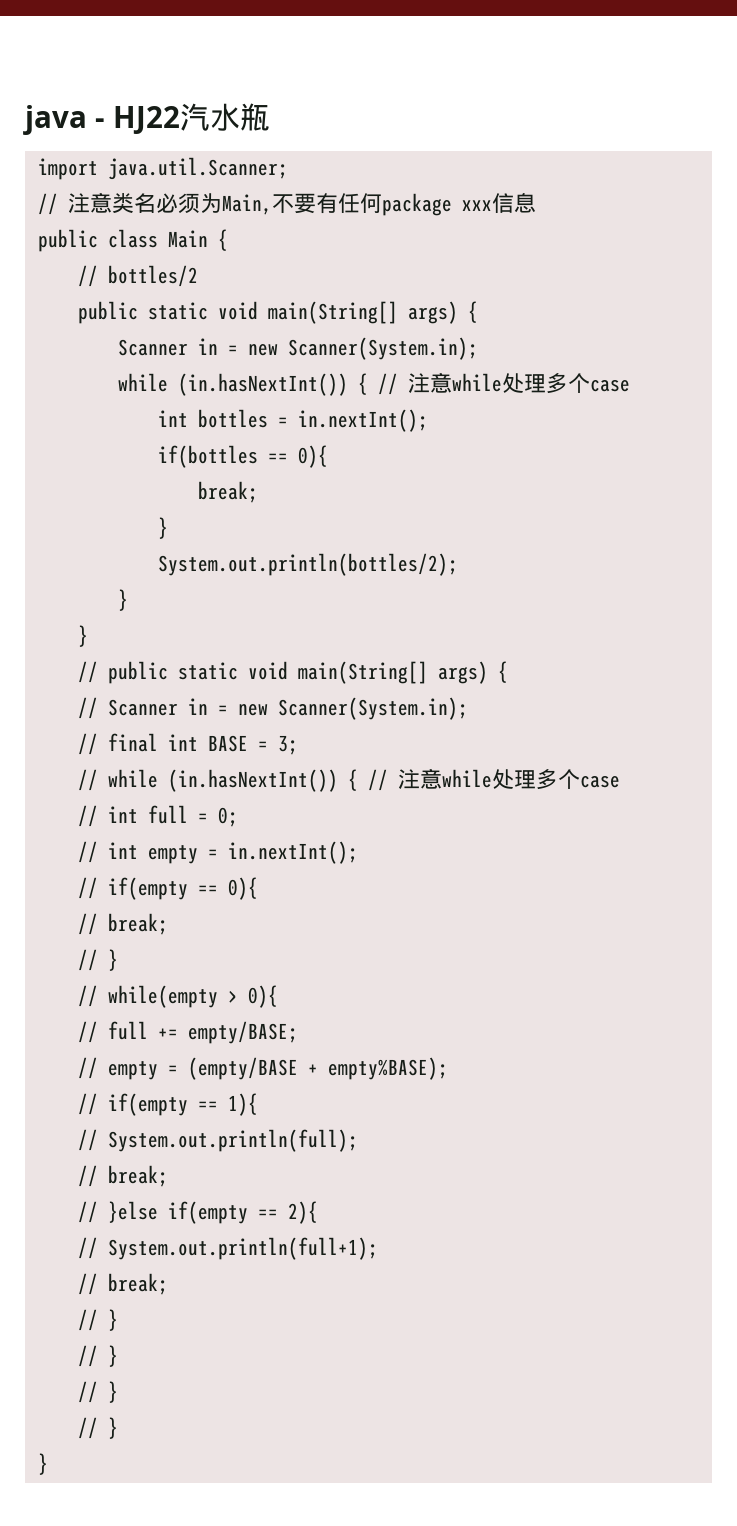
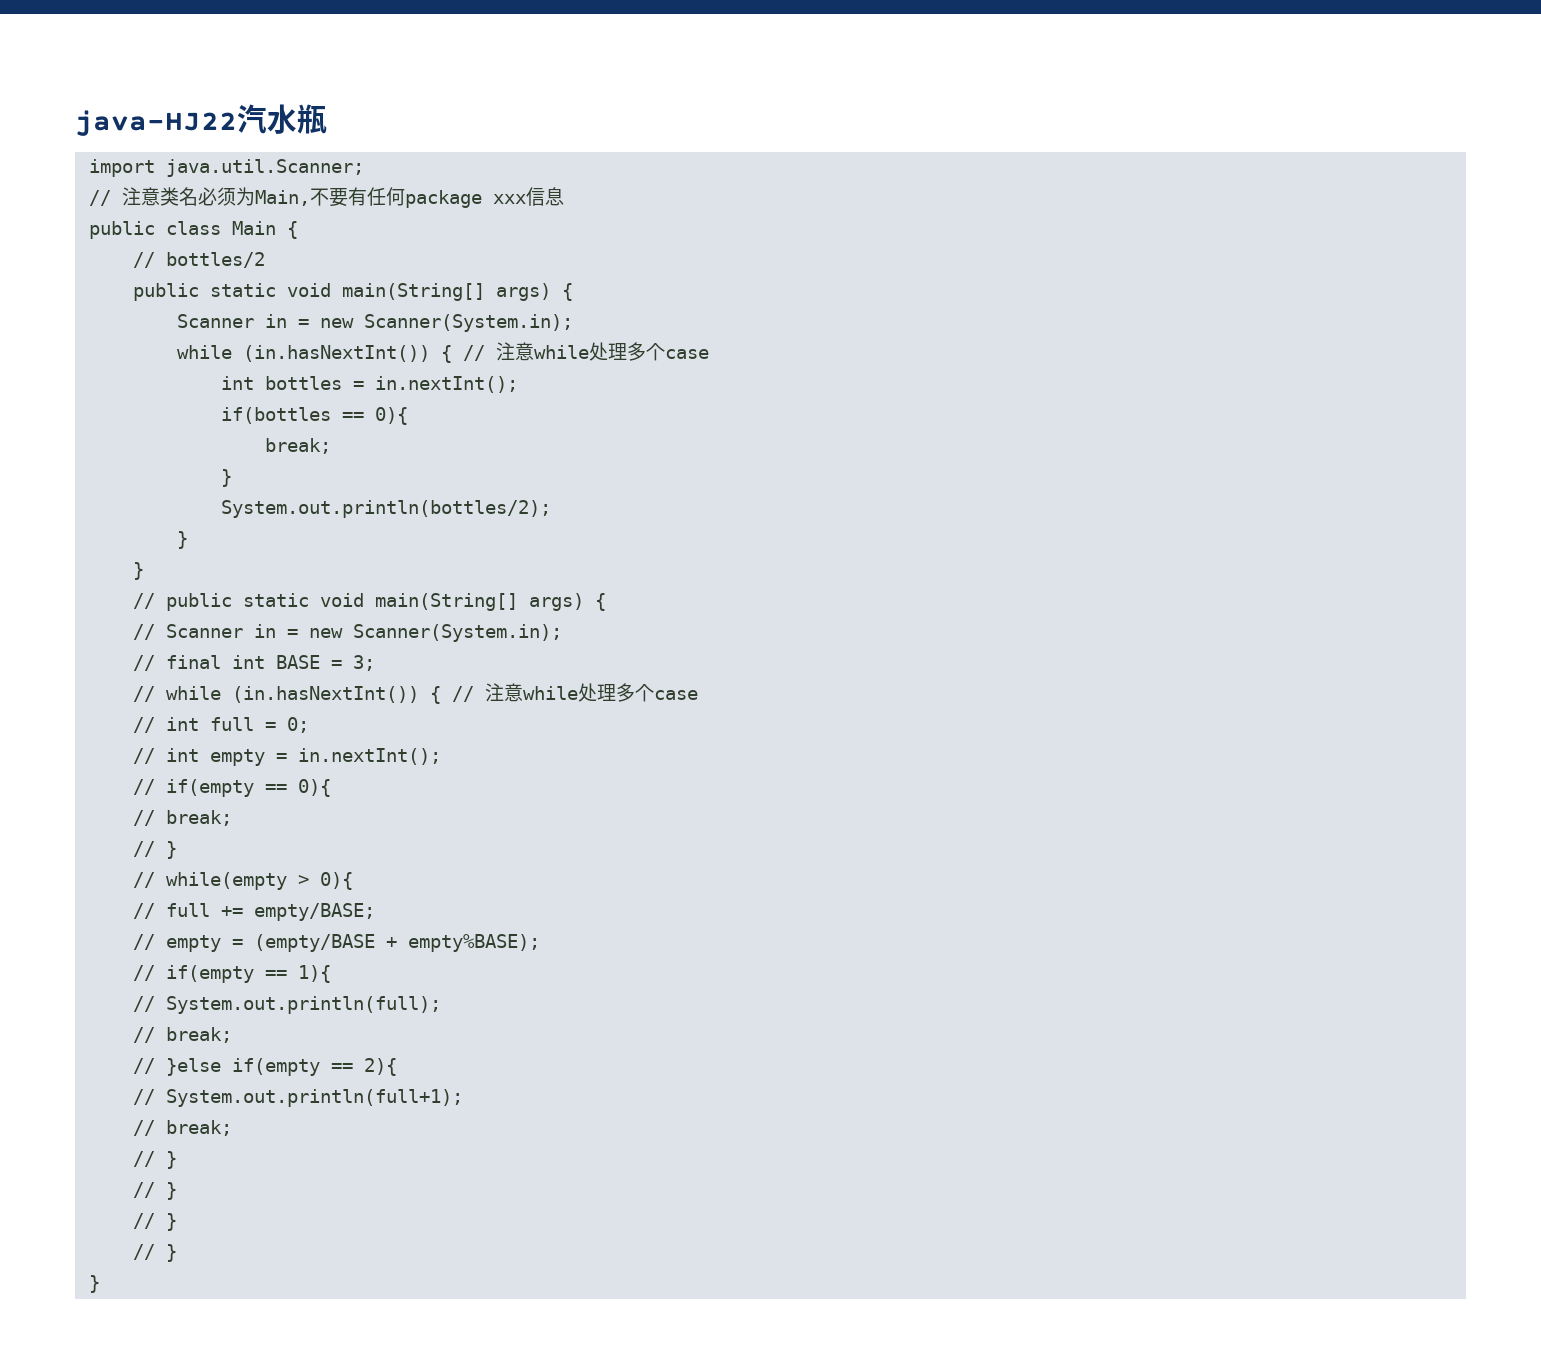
[23,105,180,135] java - HJ22 -> [75,110,237,136] java-HJ22

